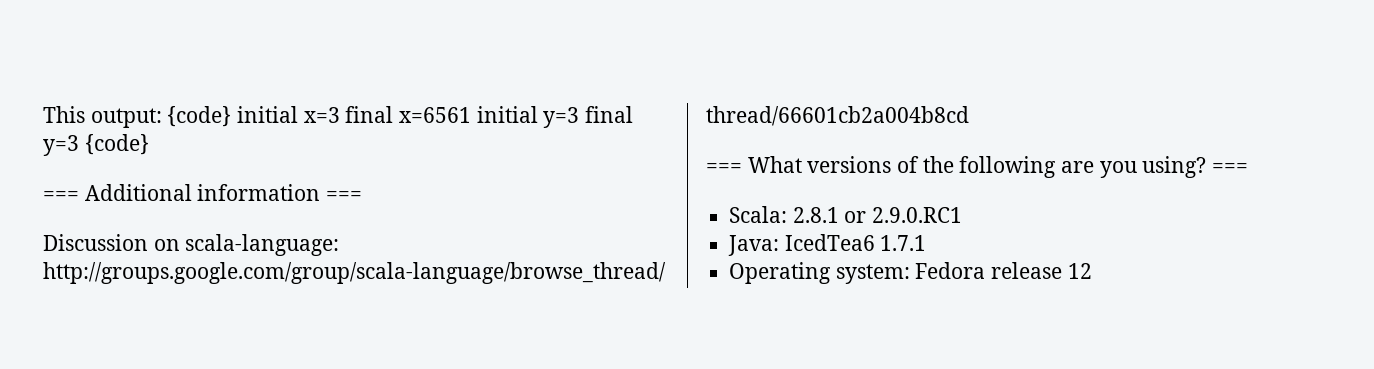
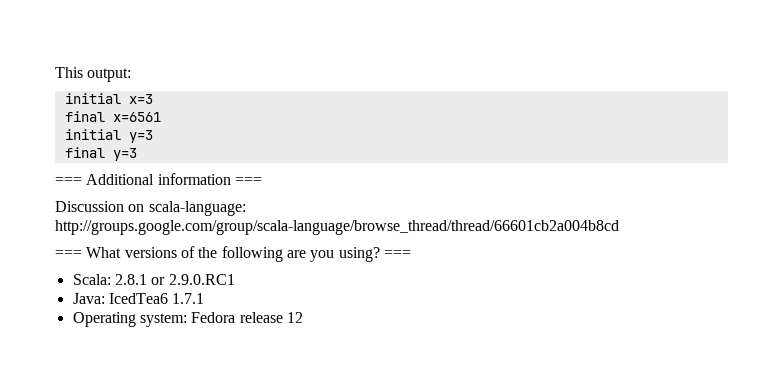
[167,106,232,127] {code} -> (132, 75) //
(340, 115) none -> (153, 99) //
(472, 115) none -> (161, 117) //
(580, 117) none -> (153, 136) //
[84,134,149,155] {code} -> (137, 154) none

